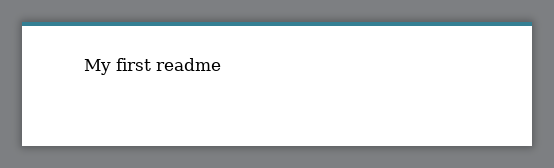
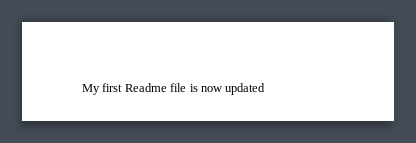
[156,58,221,71] readme -> [124,83,266,95] Readme file is now updated

